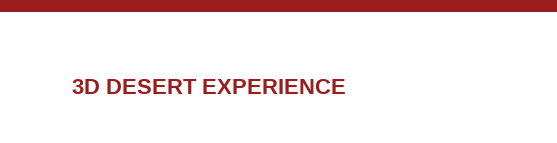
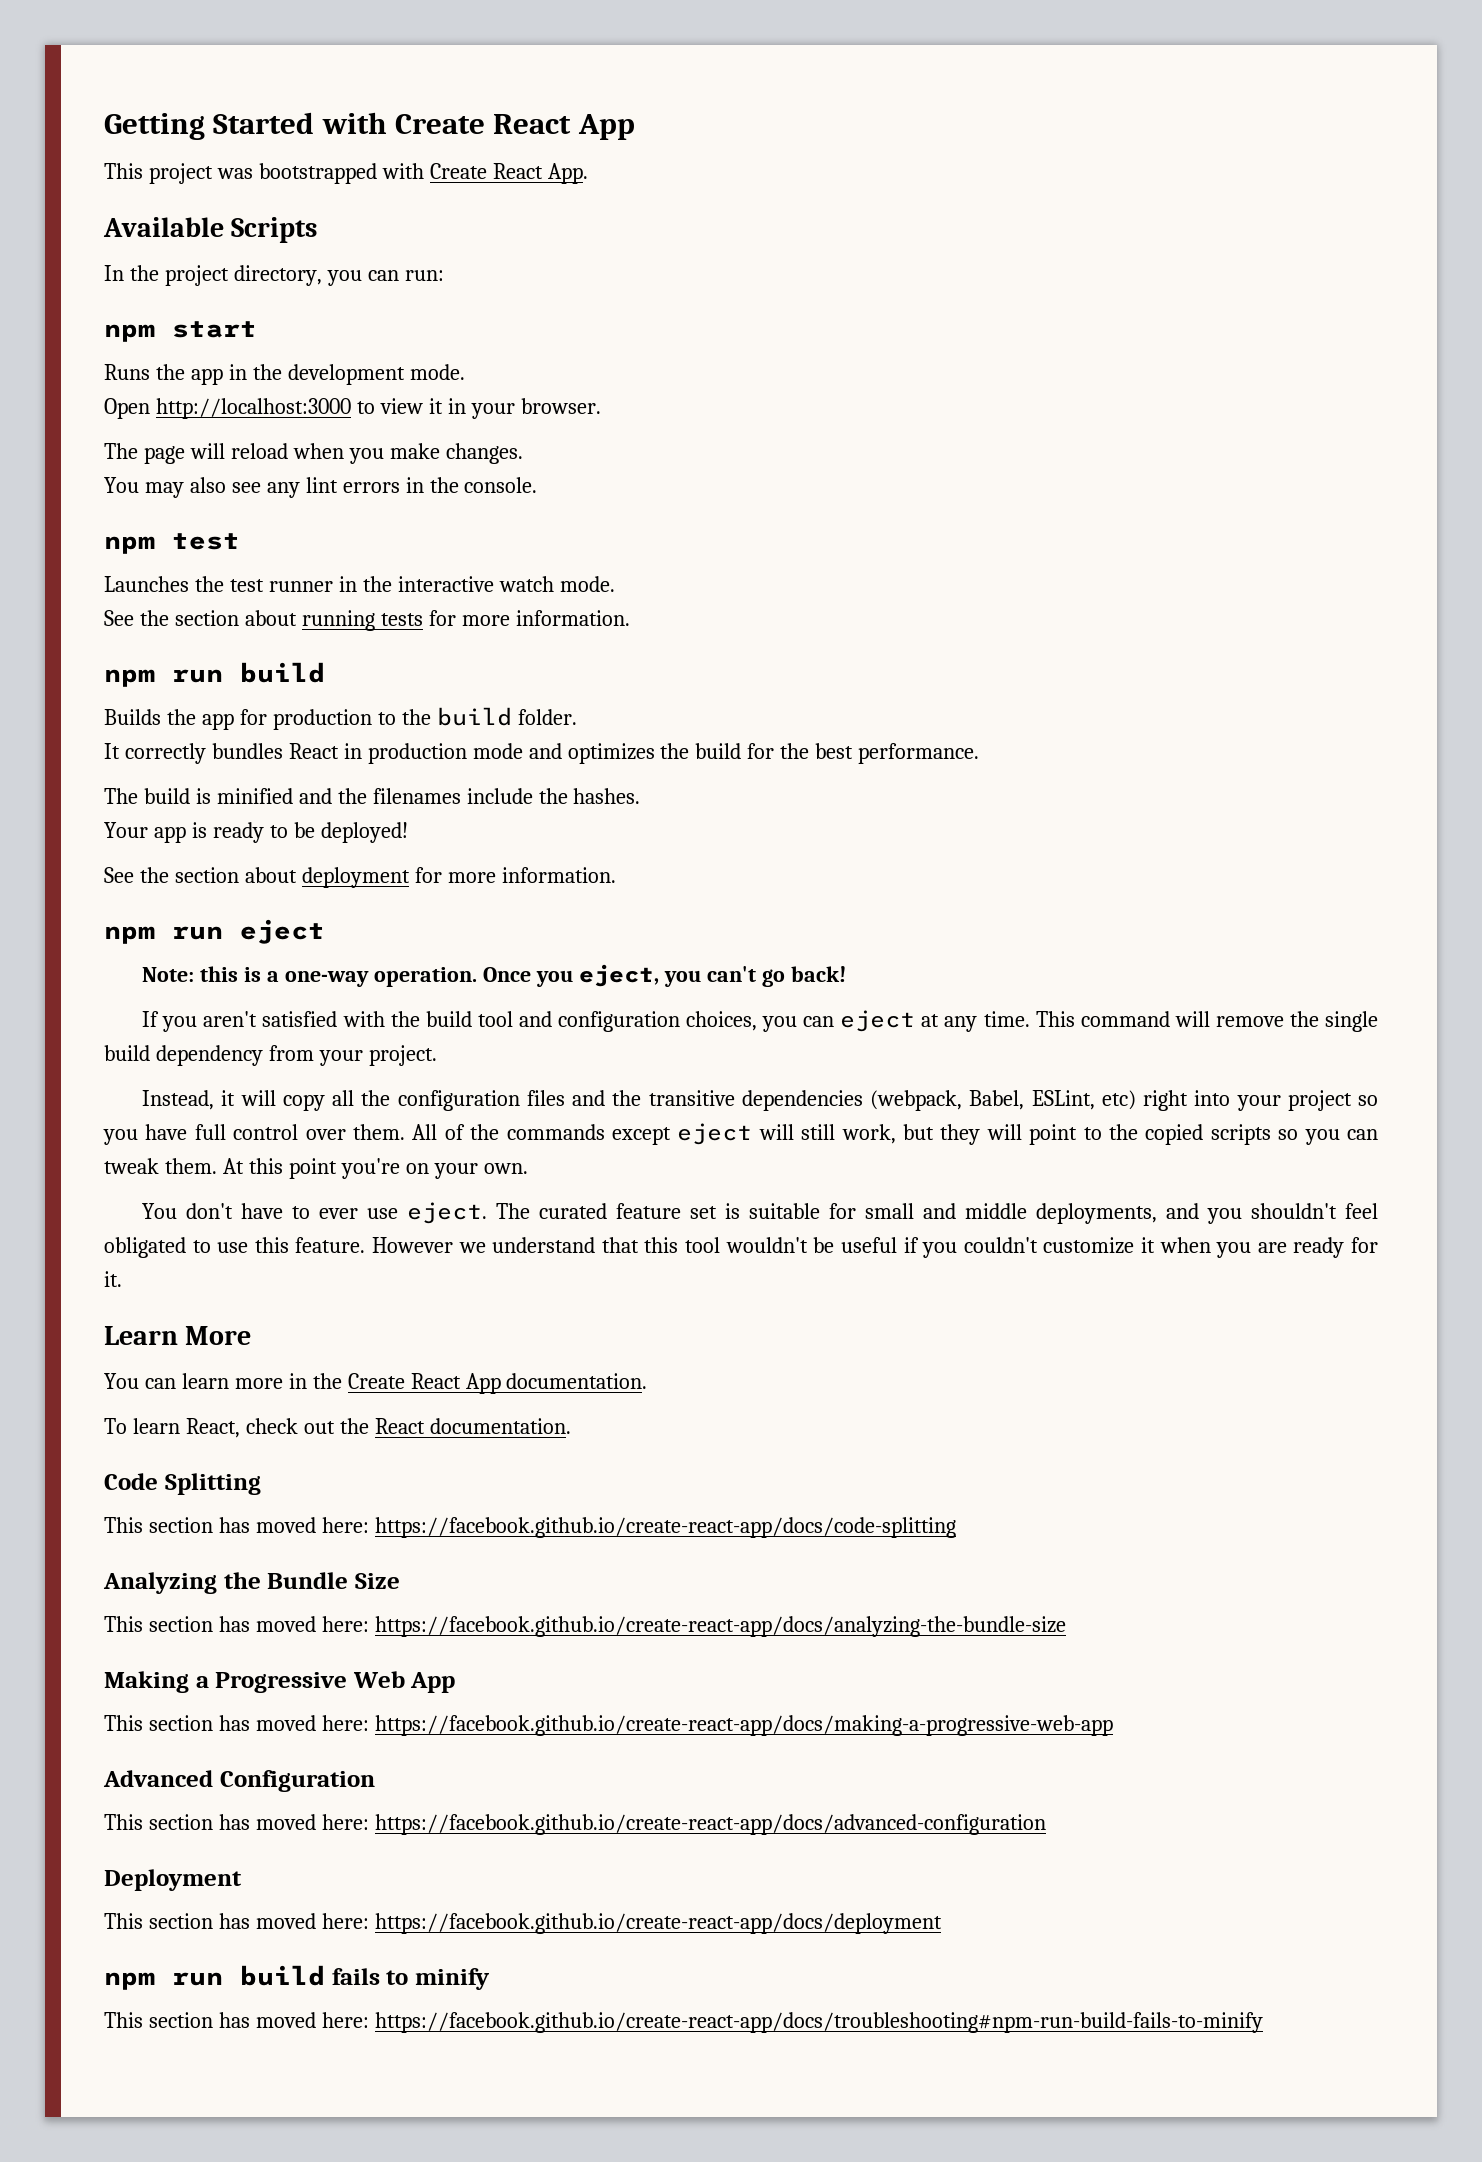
[72,79,346,94] 3D DESERT EXPERIENCE -> [104,112,635,140] [104,163,588,184] [103,217,318,243] [104,265,444,286] [104,321,257,342] [104,364,465,385] [104,398,601,419] [104,443,523,464] [104,477,538,498] [104,533,240,554] [104,576,615,592] [104,610,630,631] [104,662,325,687] [104,707,577,730] [104,743,980,764] [104,788,641,804] [104,822,408,843] [104,867,616,888] [104,919,325,944] [142,964,846,987] [142,1010,1378,1032] [104,1045,437,1066] [142,1090,1379,1111] [103,1123,1378,1145] [104,1158,528,1179] [142,1202,1379,1224] [104,1237,1379,1258] [104,1271,122,1287] [104,1326,252,1345] [104,1373,648,1394] [104,1418,571,1438] [104,1473,261,1495] [104,1517,956,1538] [103,1572,400,1594] [104,1616,1066,1637] [104,1671,456,1693] [104,1715,1113,1736] [103,1770,375,1792] [104,1814,1046,1835] [104,1869,242,1891] [104,1913,942,1934] [104,1965,490,1990] [104,2012,1263,2033] Getting Started with Create React App // This project was bootstrapped with Create React App. // Available Scripts // In the project directory, you can run: // npm start // Runs the app in the development mode. // Open http://localhost:3000 to view it in your browser. // The page will reload when you make changes. // You may also see any lint errors in the console. // npm test // Launches the test runner in the interactive watch mode. // See the section about running tests for more information. // npm run build // Builds the app for production to the build folder. // It correctly bundles React in production mode and optimizes the build for the best performance. // The build is minified and the filenames include the hashes. // Your app is ready to be deployed! // See the section about deployment for more information. // npm run eject // Note: this is a one-way operation. Once you eject, you can't go back! // If you aren't satisfied with the build tool and configuration choices, you can eject at any time. This command will remove the single build dependency from your project. // Instead, it will copy all the configuration files and the transitive dependencies (webpack, Babel, ESLint, etc) right into your project so you have full control over them. All of the commands except eject will still work, but they will point to the copied scripts so you can tweak them. At this point you're on your own. // You don't have to ever use eject. The curated feature set is suitable for small and middle deployments, and you shouldn't feel obligated to use this feature. However we understand that this tool wouldn't be useful if you couldn't customize it when you are ready for it. // Learn More // You can learn more in the Create React App documentation. // To learn React, check out the React documentation. // Code Splitting // This section has moved here: https://facebook.github.io/create-react-app/docs/code-splitting // Analyzing the Bundle Size // This section has moved here: https://facebook.github.io/create-react-app/docs/analyzing-the-bundle-size // Making a Progressive Web App // This section has moved here: https://facebook.github.io/create-react-app/docs/making-a-progressive-web-app // Advanced Configuration // This section has moved here: https://facebook.github.io/create-react-app/docs/advanced-configuration // Deployment // This section has moved here: https://facebook.github.io/create-react-app/docs/deployment // npm run build fails to minify // This section has moved here: https://facebook.github.io/create-react-app/docs/troubleshooting#npm-run-build-fails-to-minify

